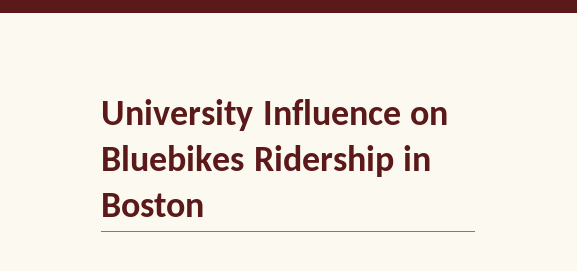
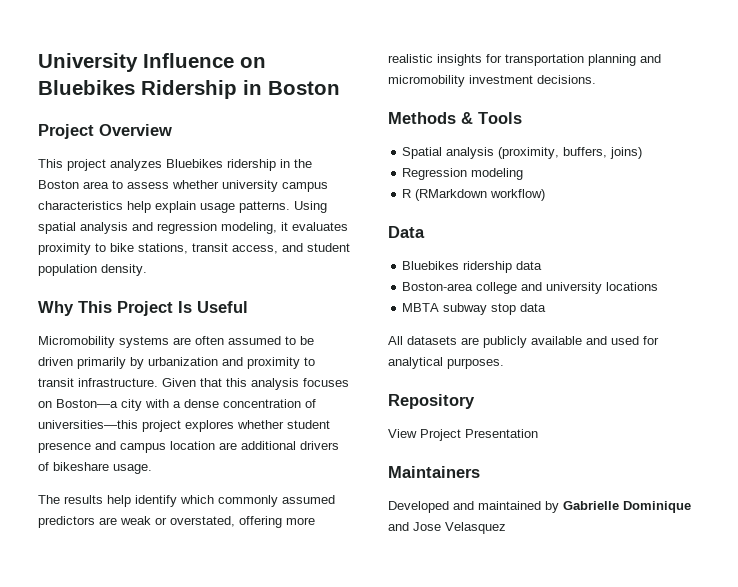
(204, 205) none -> [38,124,172,139] [38,159,312,171] [38,180,328,192] [38,201,327,213] [38,222,348,234] [38,243,350,255] [38,264,147,276] [38,301,248,316] [38,336,314,348] [38,357,315,369] [38,378,349,390] [38,399,316,411] [38,420,330,432] [38,441,339,453] [38,462,152,474] [38,495,335,507] [38,516,315,528] [388,54,661,66] [388,75,596,87] [388,112,522,124] [402,147,643,159] [402,168,524,180] [402,189,546,201] [388,226,425,238] [402,261,543,273] [402,282,659,294] [402,303,547,315] [388,336,659,348] [388,357,504,369] [388,394,475,409] [388,429,538,441] [388,466,480,478] [388,501,691,513] [388,522,506,534] // Project Overview // This project analyzes Bluebikes ridership in the Boston area to assess whether university campus characteristics help explain usage patterns. Using spatial analysis and regression modeling, it evaluates proximity to bike stations, transit access, and student population density. // Why This Project Is Useful // Micromobility systems are often assumed to be driven primarily by urbanization and proximity to transit infrastructure. Given that this analysis focuses on Boston—a city with a dense concentration of universities—this project explores whether student presence and campus location are additional drivers of bikeshare usage. // The results help identify which commonly assumed predictors are weak or overstated, offering more realistic insights for transportation planning and micromobility investment decisions. // Methods & Tools // Spatial analysis (proximity, buffers, joins) // Regression modeling // R (RMarkdown workflow) // Data // Bluebikes ridership data // Boston-area college and university locations // MBTA subway stop data // All datasets are publicly available and used for analytical purposes. // Repository // View Project Presentation // Maintainers // Developed and maintained by Gabrielle Dominique and Jose Velasquez

